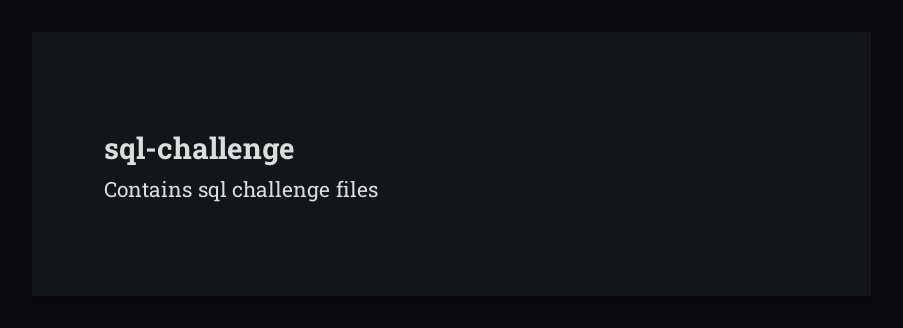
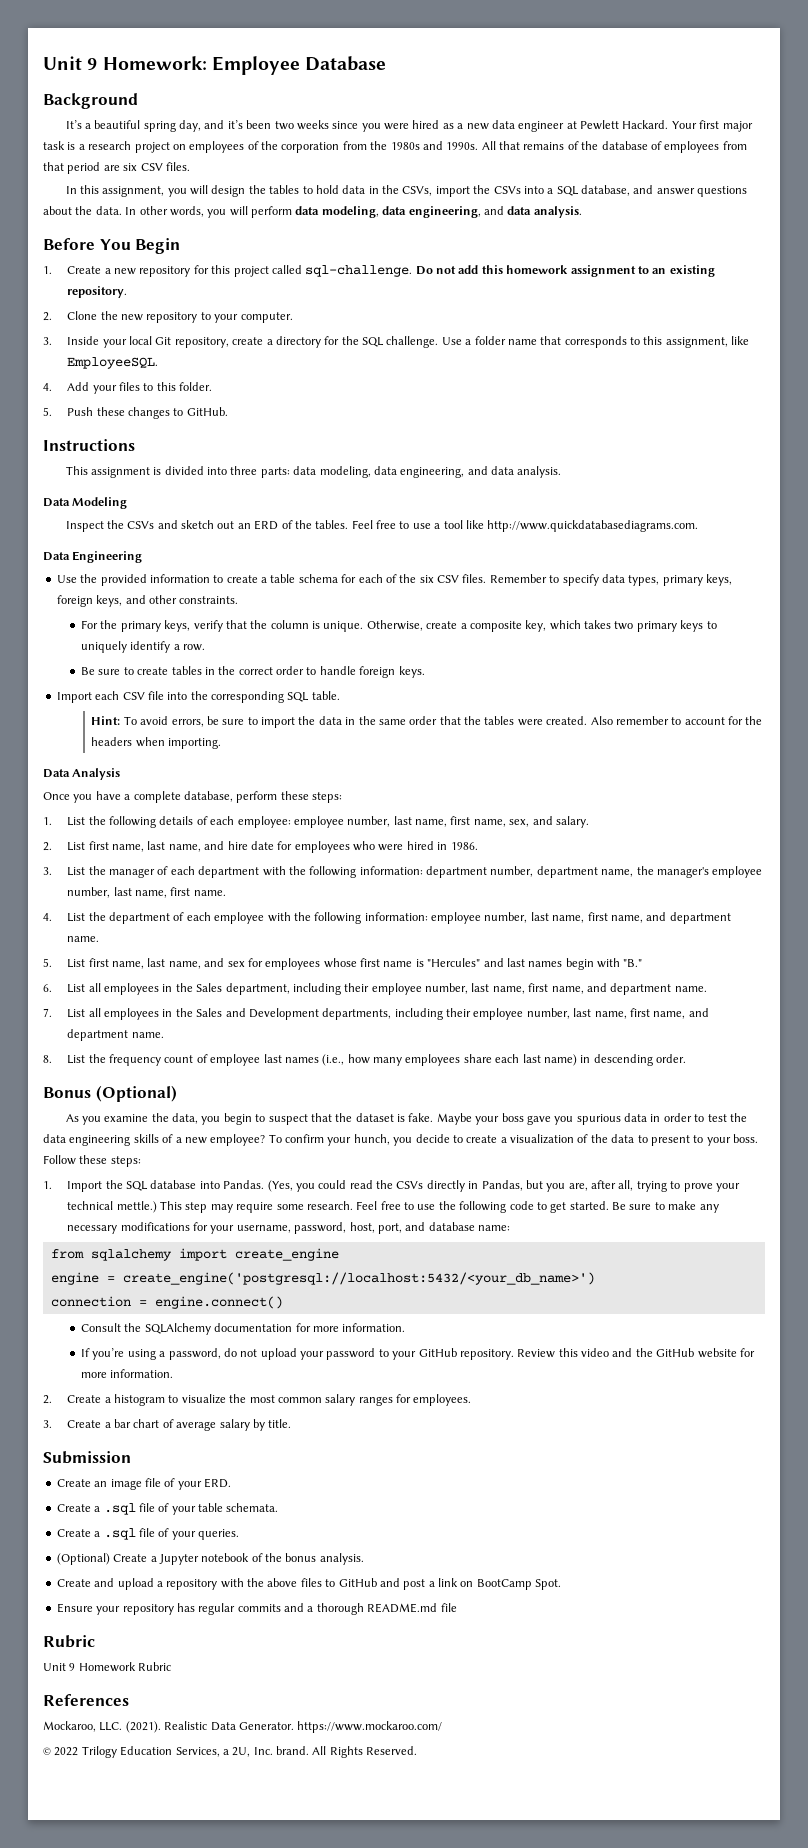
[104,136,295,166] [104,180,379,202] sql-challenge // Contains sql challenge files -> [43,56,387,75] [43,93,138,109] [65,120,753,132] [43,141,747,153] [43,162,190,174] [65,185,748,197] [43,206,582,218] [43,238,181,254] [43,265,715,277] [67,286,128,298] [43,311,293,323] [43,336,750,348] [67,357,159,369] [43,382,213,394] [43,407,228,419] [43,439,135,451] [65,466,562,478] [43,497,128,509] [65,520,699,532] [43,551,143,563] [56,574,732,586] [56,595,239,607] [80,620,717,632] [80,641,206,653] [80,666,425,678] [56,691,340,703] [91,716,763,728] [91,737,222,749] [43,768,121,780] [43,791,342,803] [43,816,589,828] [43,841,478,853] [43,866,763,878] [67,887,226,898] [43,912,731,924] [67,936,100,942] [43,958,643,970] [43,983,707,995] [43,1008,709,1020] [67,1029,164,1041] [43,1054,686,1066] [43,1085,177,1102] [65,1113,747,1125] [43,1134,758,1146] [43,1155,141,1167] [43,1180,740,1192] [67,1201,719,1213] [67,1222,510,1234] [50,1248,339,1261] [50,1272,595,1285] [50,1296,283,1309] [80,1323,406,1335] [80,1348,755,1360] [80,1369,174,1378] [43,1394,472,1406] [43,1419,292,1431] [43,1451,131,1464] [56,1478,231,1490] [56,1503,279,1515] [56,1528,239,1540] [56,1553,364,1565] [56,1578,562,1590] [56,1603,457,1615] [43,1635,95,1648] [43,1662,172,1672] [43,1694,129,1706] [43,1721,443,1733] [43,1746,418,1758] Unit 9 Homework: Employee Database // Background // It’s a beautiful spring day, and it’s been two weeks since you were hired as a new data engineer at Pewlett Hackard. Your first major task is a research project on employees of the corporation from the 1980s and 1990s. All that remains of the database of employees from that period are six CSV files. // In this assignment, you will design the tables to hold data in the CSVs, import the CSVs into a SQL database, and answer questions about the data. In other words, you will perform data modeling, data engineering, and data analysis. // Before You Begin // 1. Create a new repository for this project called sql-challenge. Do not add this homework assignment to an existing repository. // 2. Clone the new repository to your computer. // 3. Inside your local Git repository, create a directory for the SQL challenge. Use a folder name that corresponds to this assignment, like EmployeeSQL. // 4. Add your files to this folder. // 5. Push these changes to GitHub. // Instructions // This assignment is divided into three parts: data modeling, data engineering, and data analysis. // Data Modeling // Inspect the CSVs and sketch out an ERD of the tables. Feel free to use a tool like http://www.quickdatabasediagrams.com. // Data Engineering // Use the provided information to create a table schema for each of the six CSV files. Remember to specify data types, primary keys, foreign keys, and other constraints. // For the primary keys, verify that the column is unique. Otherwise, create a composite key, which takes two primary keys to uniquely identify a row. // Be sure to create tables in the correct order to handle foreign keys. // Import each CSV file into the corresponding SQL table. // Hint: To avoid errors, be sure to import the data in the same order that the tables were created. Also remember to account for the headers when importing. // Data Analysis // Once you have a complete database, perform these steps: // 1. List the following details of each employee: employee number, last name, first name, sex, and salary. // 2. List first name, last name, and hire date for employees who were hired in 1986. // 3. List the manager of each department with the following information: department number, department name, the manager's employee number, last name, first name. // 4. List the department of each employee with the following information: employee number, last name, first name, and department name. // 5. List first name, last name, and sex for employees whose first name is "Hercules" and last names begin with "B." // 6. List all employees in the Sales department, including their employee number, last name, first name, and department name. // 7. List all employees in the Sales and Development departments, including their employee number, last name, first name, and department name. // 8. List the frequency count of employee last names (i.e., how many employees share each last name) in descending order. // Bonus (Optional) // As you examine the data, you begin to suspect that the dataset is fake. Maybe your boss gave you spurious data in order to test the data engineering skills of a new employee? To confirm your hunch, you decide to create a visualization of the data to present to your boss. Follow these steps: // 1. Import the SQL database into Pandas. (Yes, you could read the CSVs directly in Pandas, but you are, after all, trying to prove your technical mettle.) This step may require some research. Feel free to use the following code to get started. Be sure to make any necessary modifications for your username, password, host, port, and database name: // from sqlalchemy import create_engine // engine = create_engine('postgresql://localhost:5432/<your_db_name>') // connection = engine.connect() // Consult the SQLAlchemy documentation for more information. // If you’re using a password, do not upload your password to your GitHub repository. Review this video and the GitHub website for more information. // 2. Create a histogram to visualize the most common salary ranges for employees. // 3. Create a bar chart of average salary by title. // Submission // Create an image file of your ERD. // Create a .sql file of your table schemata. // Create a .sql file of your queries. // (Optional) Create a Jupyter notebook of the bonus analysis. // Create and upload a repository with the above files to GitHub and post a link on BootCamp Spot. // Ensure your repository has regular commits and a thorough README.md file // Rubric // Unit 9 Homework Rubric // References // Mockaroo, LLC. (2021). Realistic Data Generator. https://www.mockaroo.com/ // © 2022 Trilogy Education Services, a 2U, Inc. brand. All Rights Reserved.

